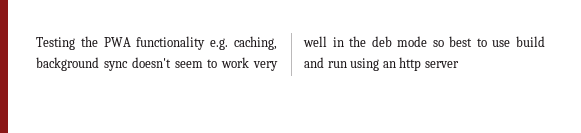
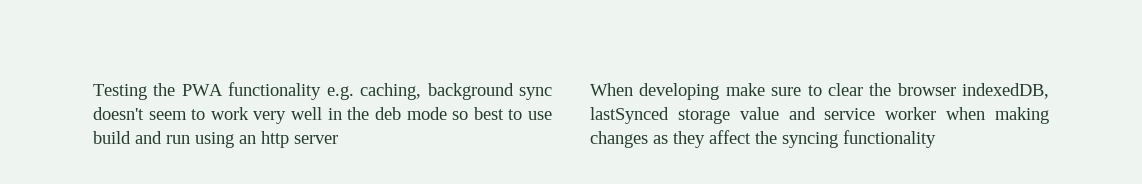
(459, 64) none -> [590,83,1049,100] [590,107,1049,124] [590,130,936,148] // When developing make sure to clear the browser indexedDB, lastSynced storage value and service worker when making changes as they affect the syncing functionality

